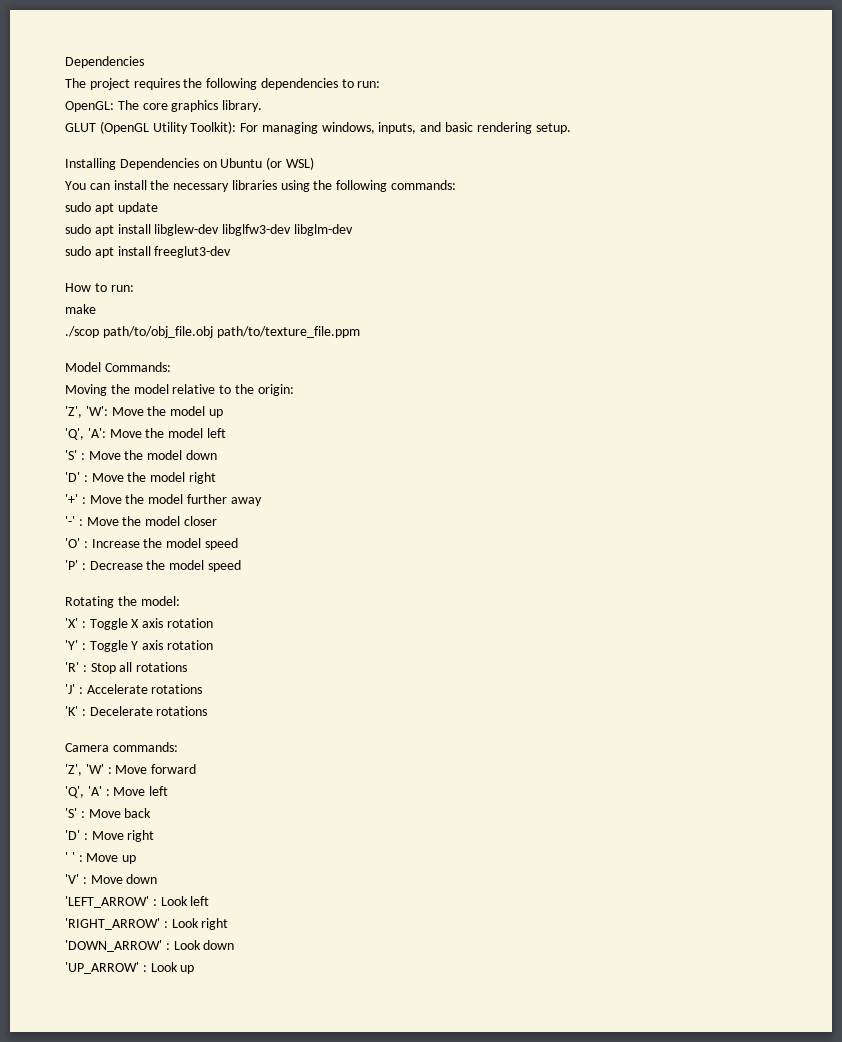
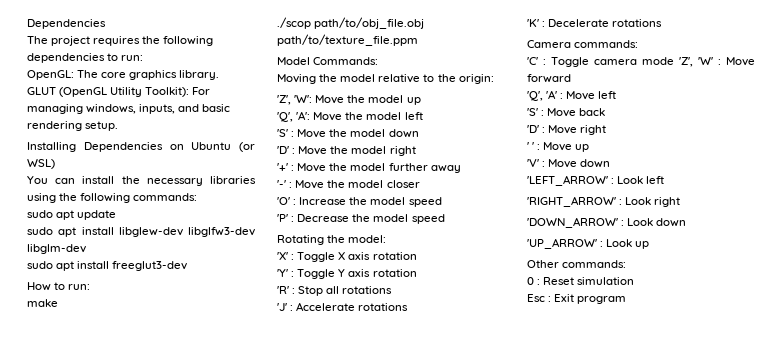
(178, 747) none -> [527,57,674,67] 'C' : Toggle camera mode
(195, 969) none -> [527,260,627,268] [527,277,635,285] [527,294,627,304] // Other commands: // 0 : Reset simulation // Esc : Exit program

